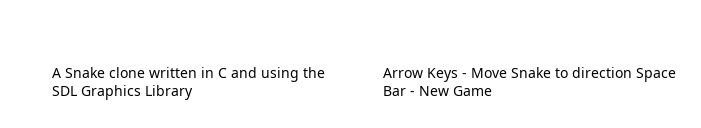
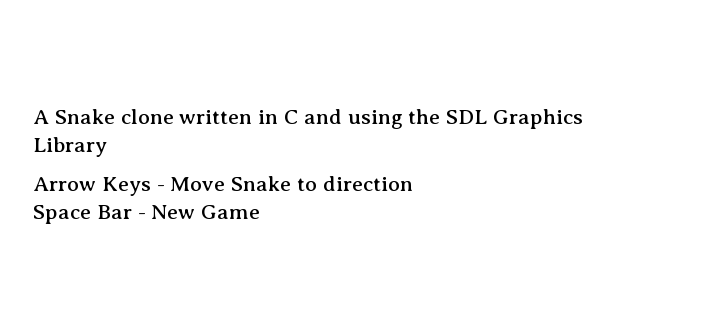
(632, 72) none -> (413, 183) //

